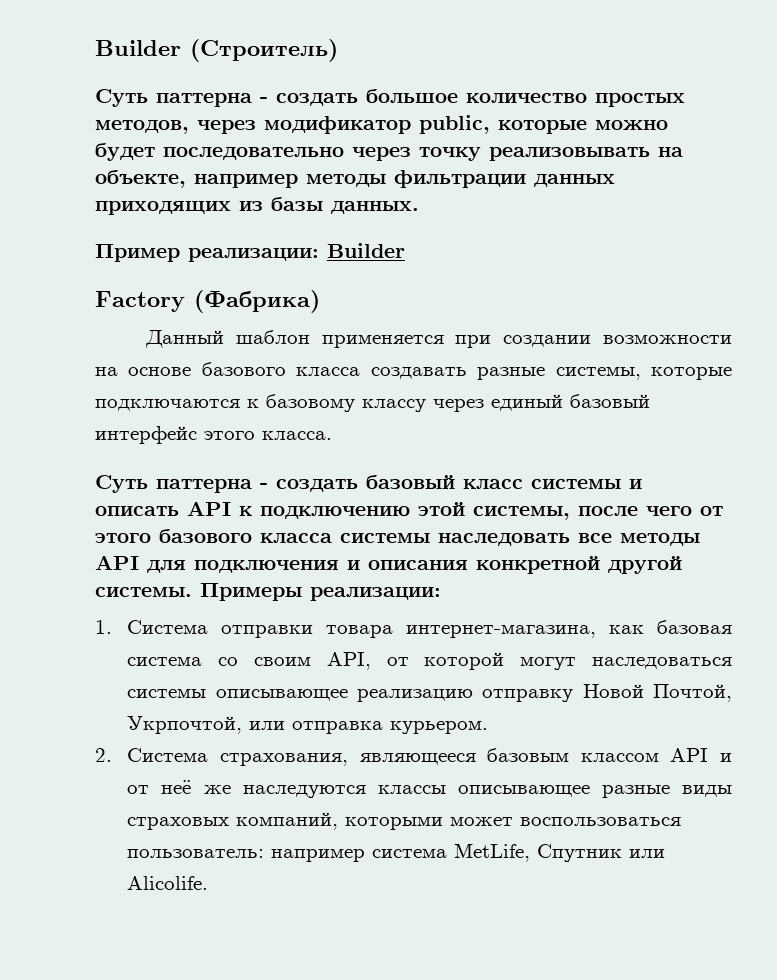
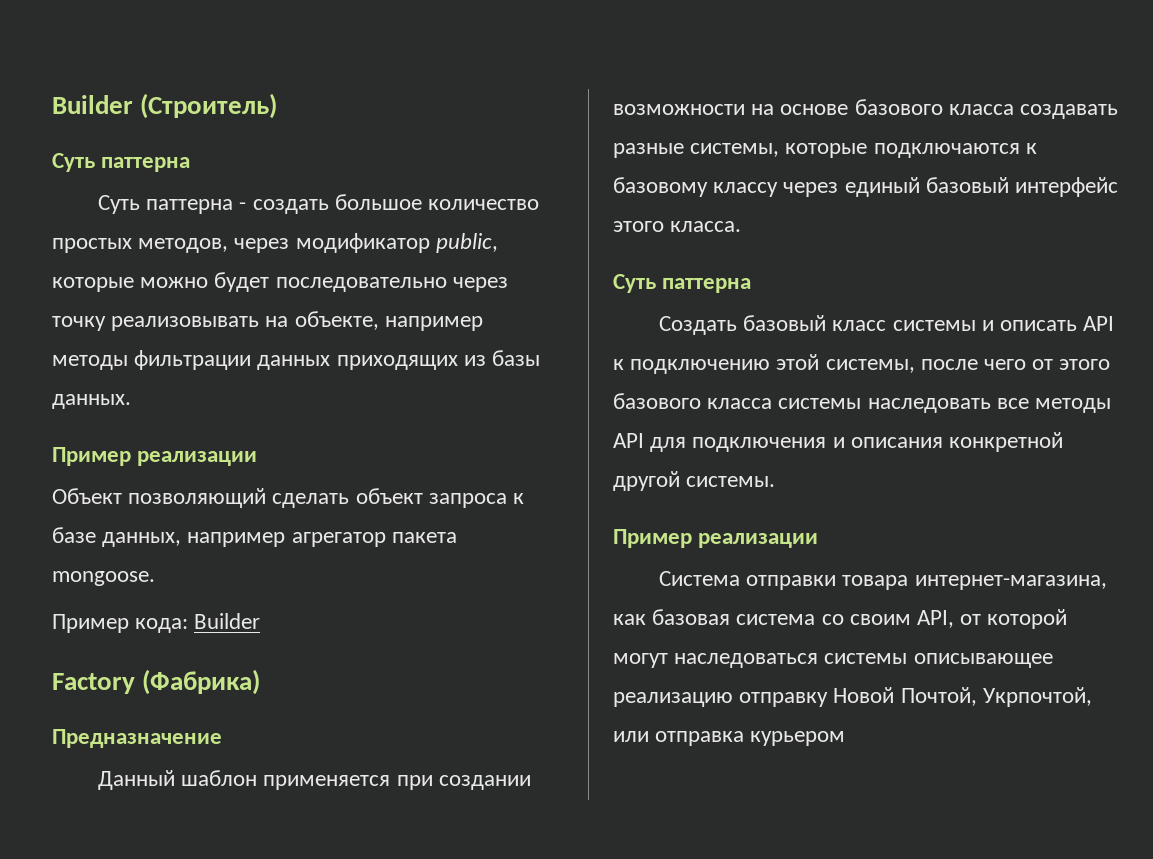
(252, 100) none -> [97,195,234,214] // Суть паттерна
[188,248,319,262] реализации: -> [137,451,258,466] [52,488,525,508] [52,527,457,547] [52,571,155,586] [52,614,189,633] реализации // Объект позволяющий сделать объект запроса к базе данных, например агрегатор пакета mongoose. // Пример кода:
(320, 301) none -> [52,729,222,748] // Предназначение
[260,479,358,492] - создать -> [658,316,737,335] // Создать
[200,583,441,601] [95,620,112,634] Примеры реализации: // 1. -> [613,529,819,548] // Пример реализации //
[390,721,489,734] [95,748,732,766] [127,780,732,798] [127,812,682,830] [127,843,666,862] [127,876,209,890] курьером. // 2. Система страхования, являющееся базовым классом API и от неё же наследуются классы описывающее разные виды страховых компаний, которыми может воспользоваться пользователь: например система MetLife, Спутник или Alicolife. -> [750,731,846,746] курьером

